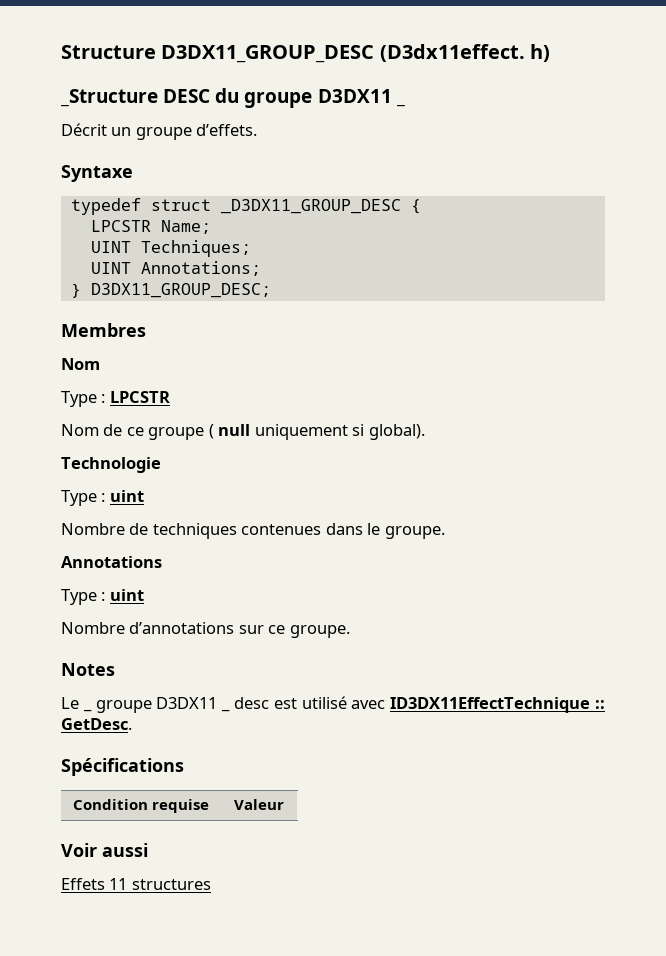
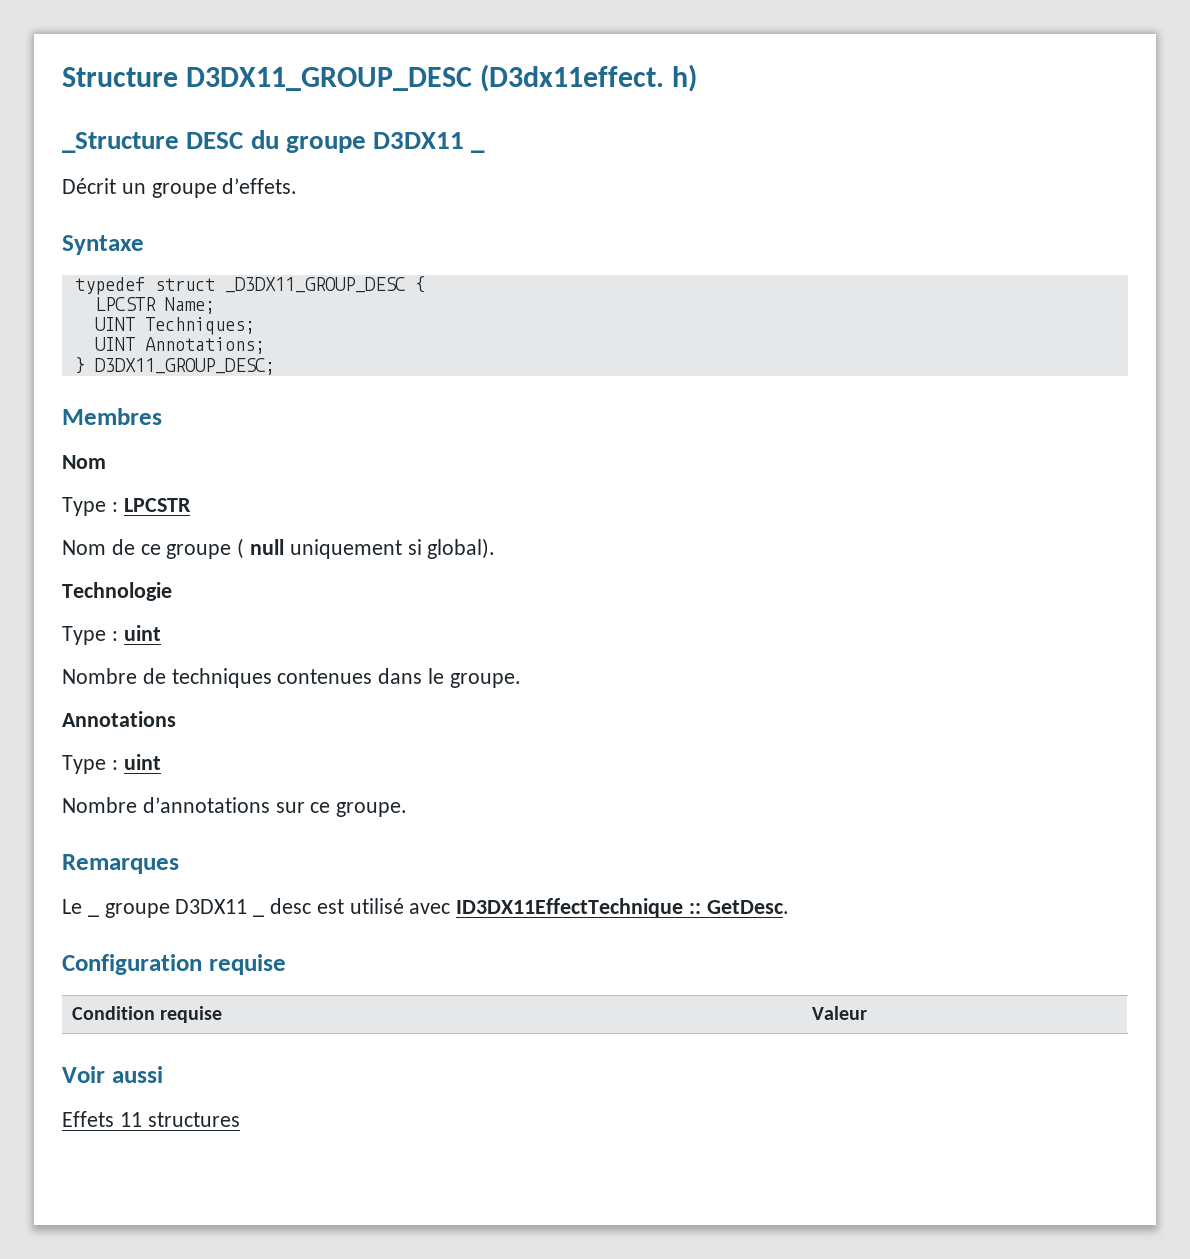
[61,663,115,676] Notes -> [62,854,179,874] Remarques
[61,758,184,776] Spécifications -> [62,954,286,975] Configuration requise

